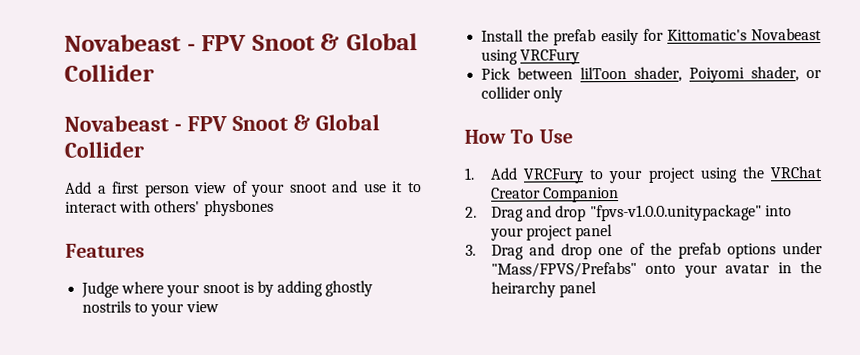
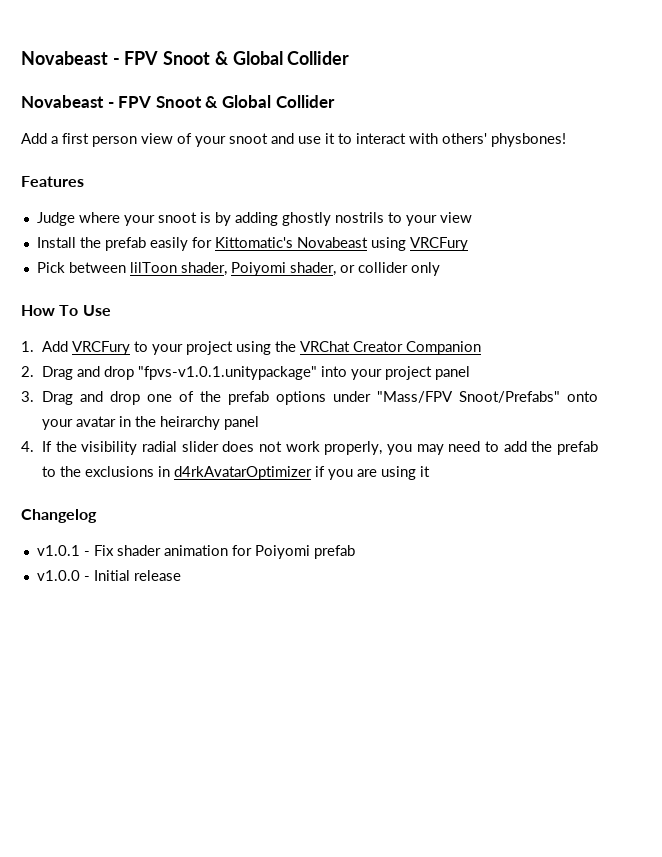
[203,199,274,217] physbones -> [491,133,566,147] physbones!
[589,204,762,222] "fpvs-v1.0.0.unitypackage" -> [138,366,318,380] "fpvs-v1.0.1.unitypackage"
[490,261,637,278] "Mass/FPVS/Prefabs" -> [377,391,561,403] "Mass/FPV Snoot/Prefabs"
(598, 289) none -> [21,441,598,455] [42,466,431,480] [21,509,97,523] [36,545,355,559] [36,570,181,581] // 4. If the visibility radial slider does not work properly, you may need to add the prefab to the exclusions in d4rkAvatarOptimizer if you are using it // Changelog // v1.0.1 - Fix shader animation for Poiyomi prefab // v1.0.0 - Initial release

